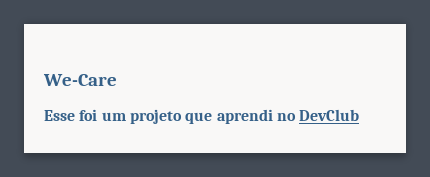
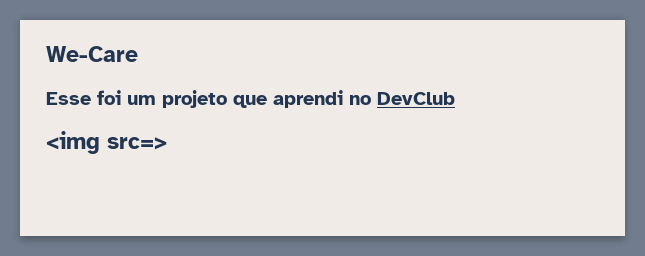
(360, 115) none -> [46,131,167,154] // <img src=>

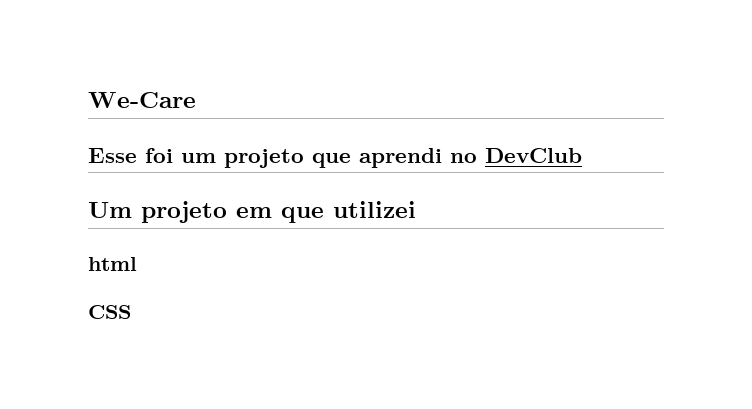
[46,131,167,154] <img src=> -> [88,201,416,223] [88,257,137,271] [88,305,131,319] Um projeto em que utilizei // html // CSS

